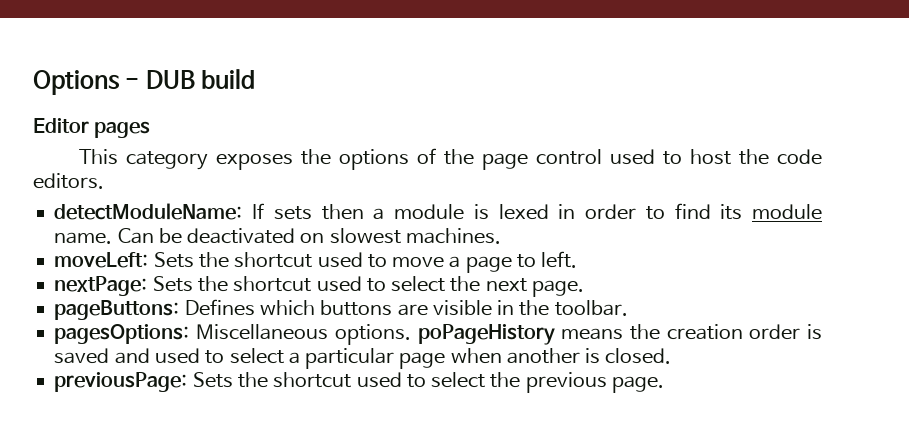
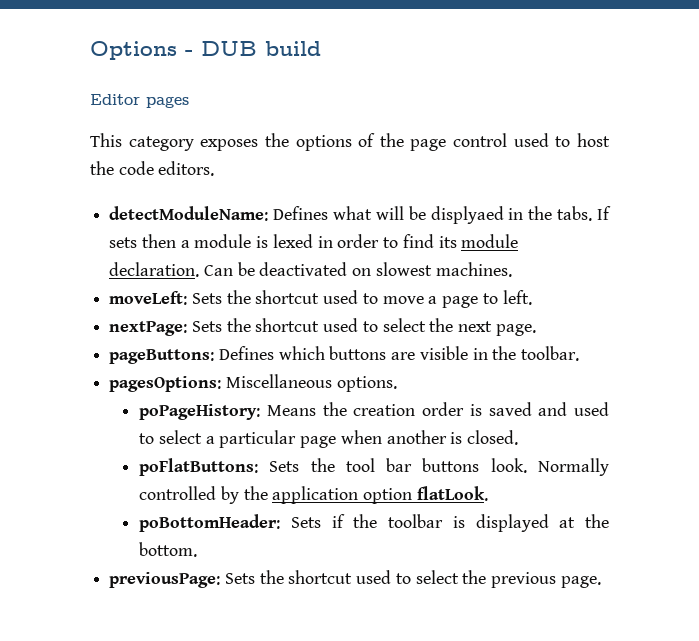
(243, 211) none -> [273,206,593,224] Defines what will be displyaed in the tabs.
[54,232,113,244] name. -> [109,262,200,277] declaration.
[417,324,624,345] poPageHistory means -> [139,404,316,420] // poPageHistory: Means
(672, 356) none -> [139,458,609,476] [139,486,488,504] [139,514,609,532] [139,542,198,557] // poFlatButtons: Sets the tool bar buttons look. Normally controlled by the application option flatLook. // poBottomHeader: Sets if the toolbar is displayed at the bottom.

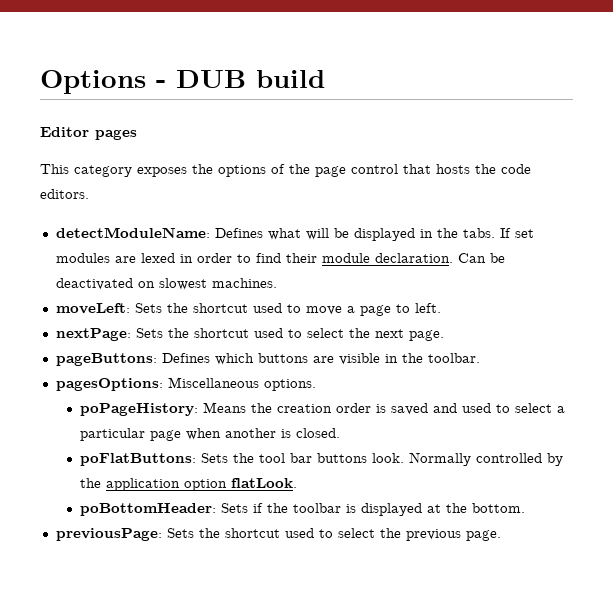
[513,133,610,147] used to host -> [403,164,470,174] that hosts
[430,206,504,224] displyaed -> [353,228,415,241] displayed
[109,234,269,248] sets then a module is -> [514,229,534,238] [55,253,136,263] set modules are
[438,236,457,248] its -> [285,253,317,263] their

